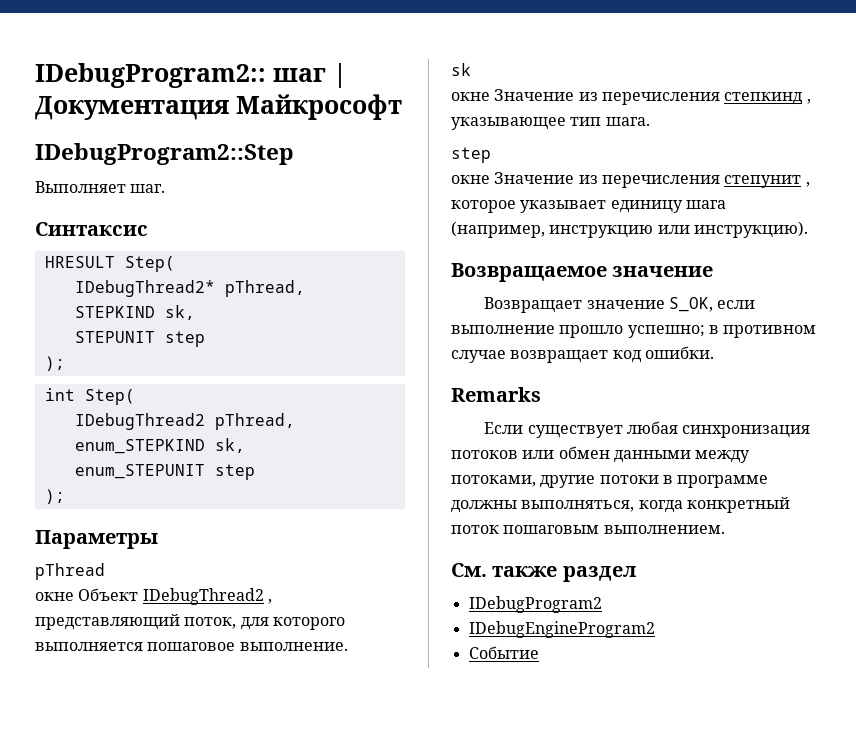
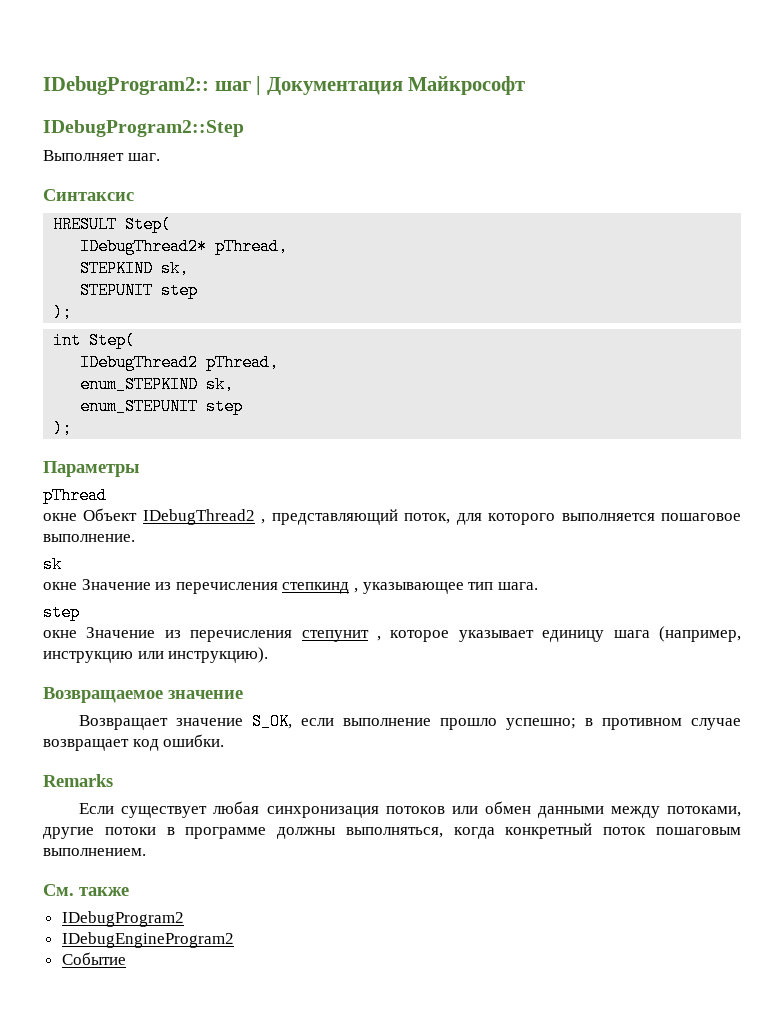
[562,566,636,582] раздел -> (129, 891) none

